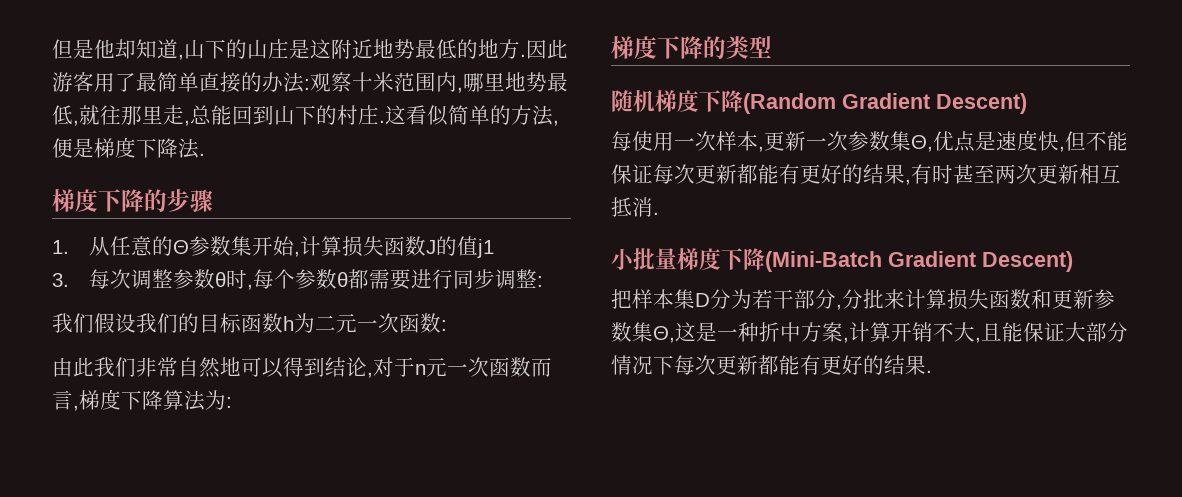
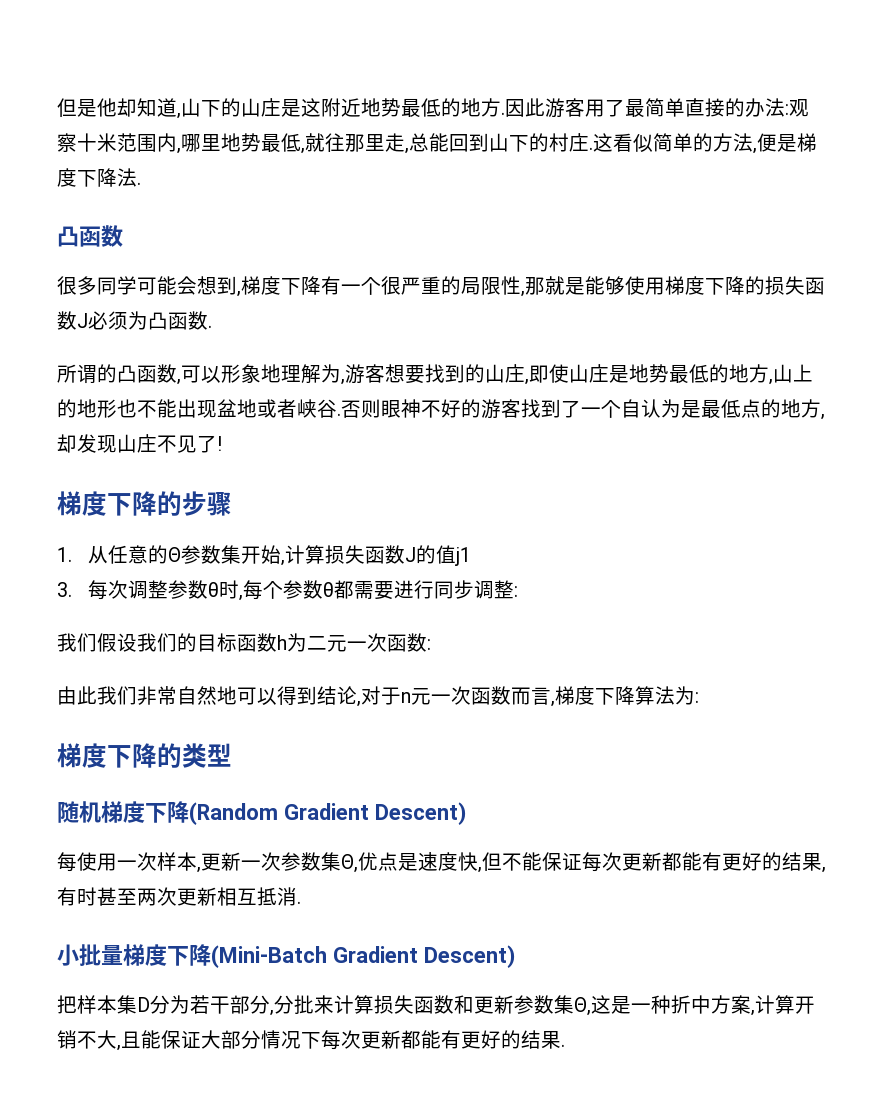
(205, 154) none -> [57,225,123,247] [57,276,825,297] [57,311,212,330] [57,364,813,385] [57,399,825,420] [57,434,222,453] // 凸函数 // 很多同学可能会想到,梯度下降有一个很严重的局限性,那就是能够使用梯度下降的损失函数J必须为凸函数. // 所谓的凸函数,可以形象地理解为,游客想要找到的山庄,即使山庄是地势最低的地方,山上的地形也不能出现盆地或者峡谷.否则眼神不好的游客找到了一个自认为是最低点的地方,却发现山庄不见了!

